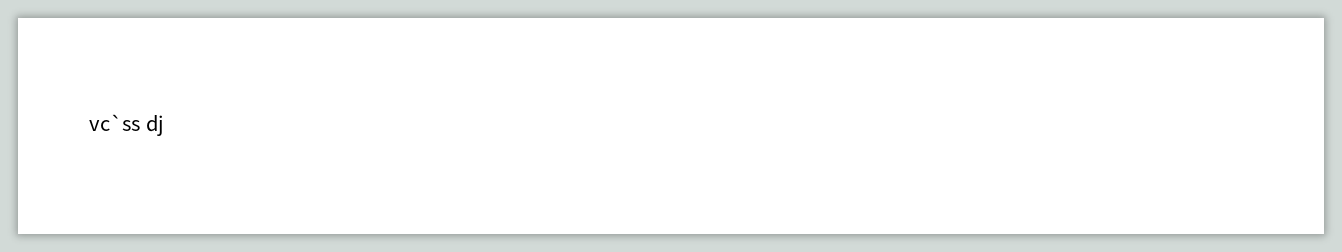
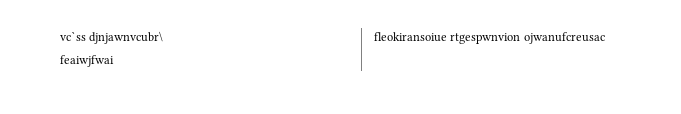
[146,115,165,136] dj -> [89,31,164,44] [60,55,114,67] [374,32,605,44] djnjawnvcubr\ // feaiwjfwai // fleokiransoiue rtgespwnvion ojwanufcreusac

